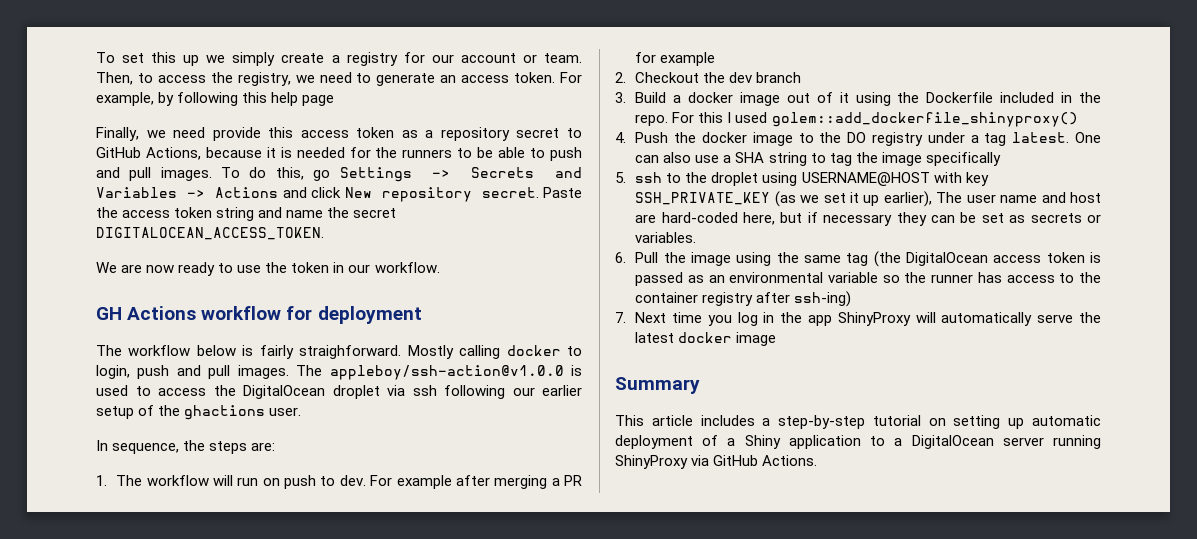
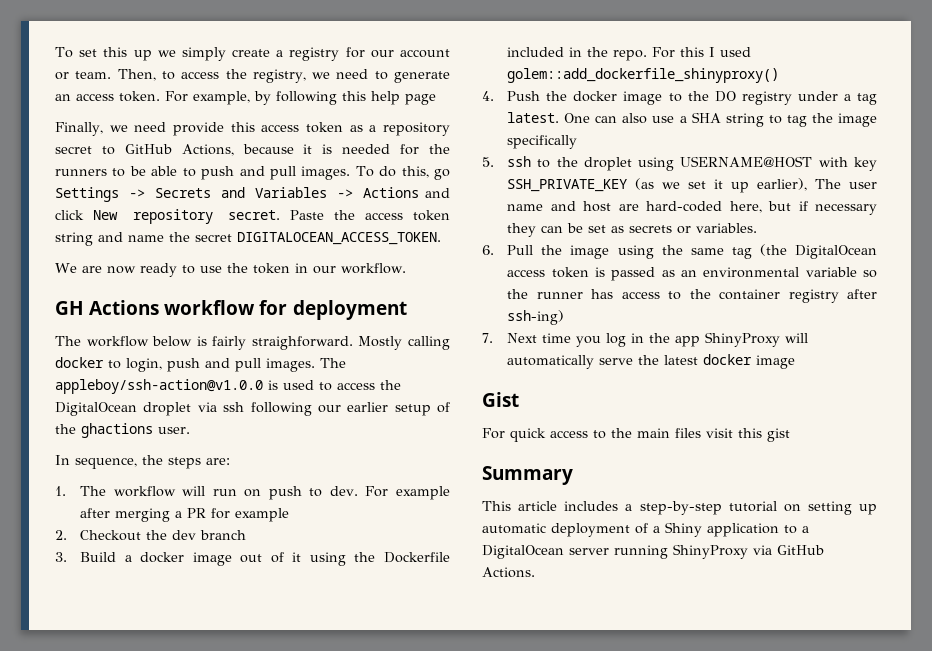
(777, 339) none -> [482,392,519,407] [482,428,790,442] // Gist // For quick access to the main files visit this gist

